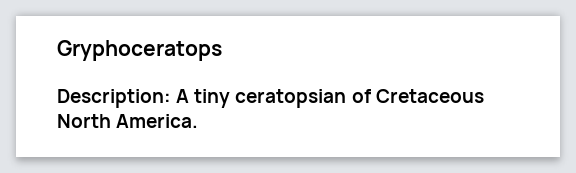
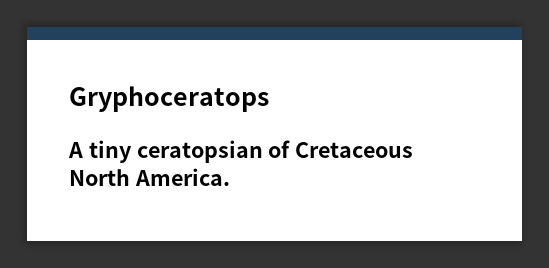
[57,89,171,108] Description: -> (269, 99) none

